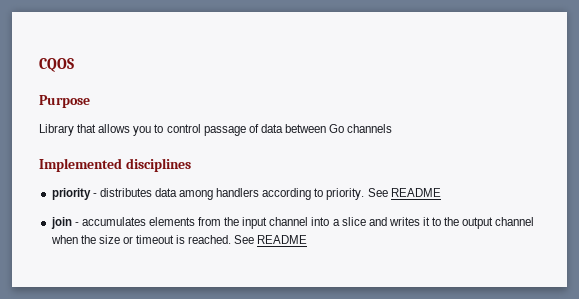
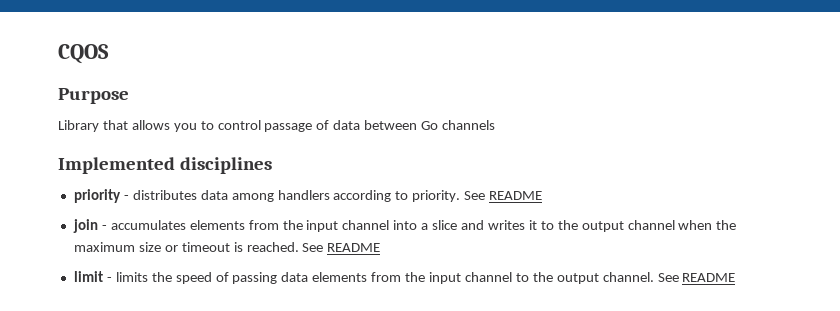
(96, 239) none -> [73,242,135,252] maximum
(308, 239) none -> [73,271,736,284] // limit - limits the speed of passing data elements from the input channel to the output channel. See README

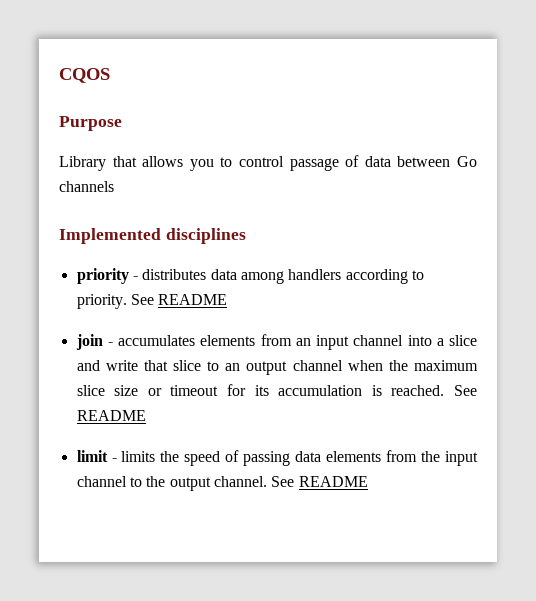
[282,220,303,230] the -> [295,338,311,346] an
[487,220,578,230] writes it to the -> [105,360,241,371] write that slice to an
(135, 247) none -> [76,385,105,396] slice
(230, 247) none -> [226,384,363,396] for its accumulation

